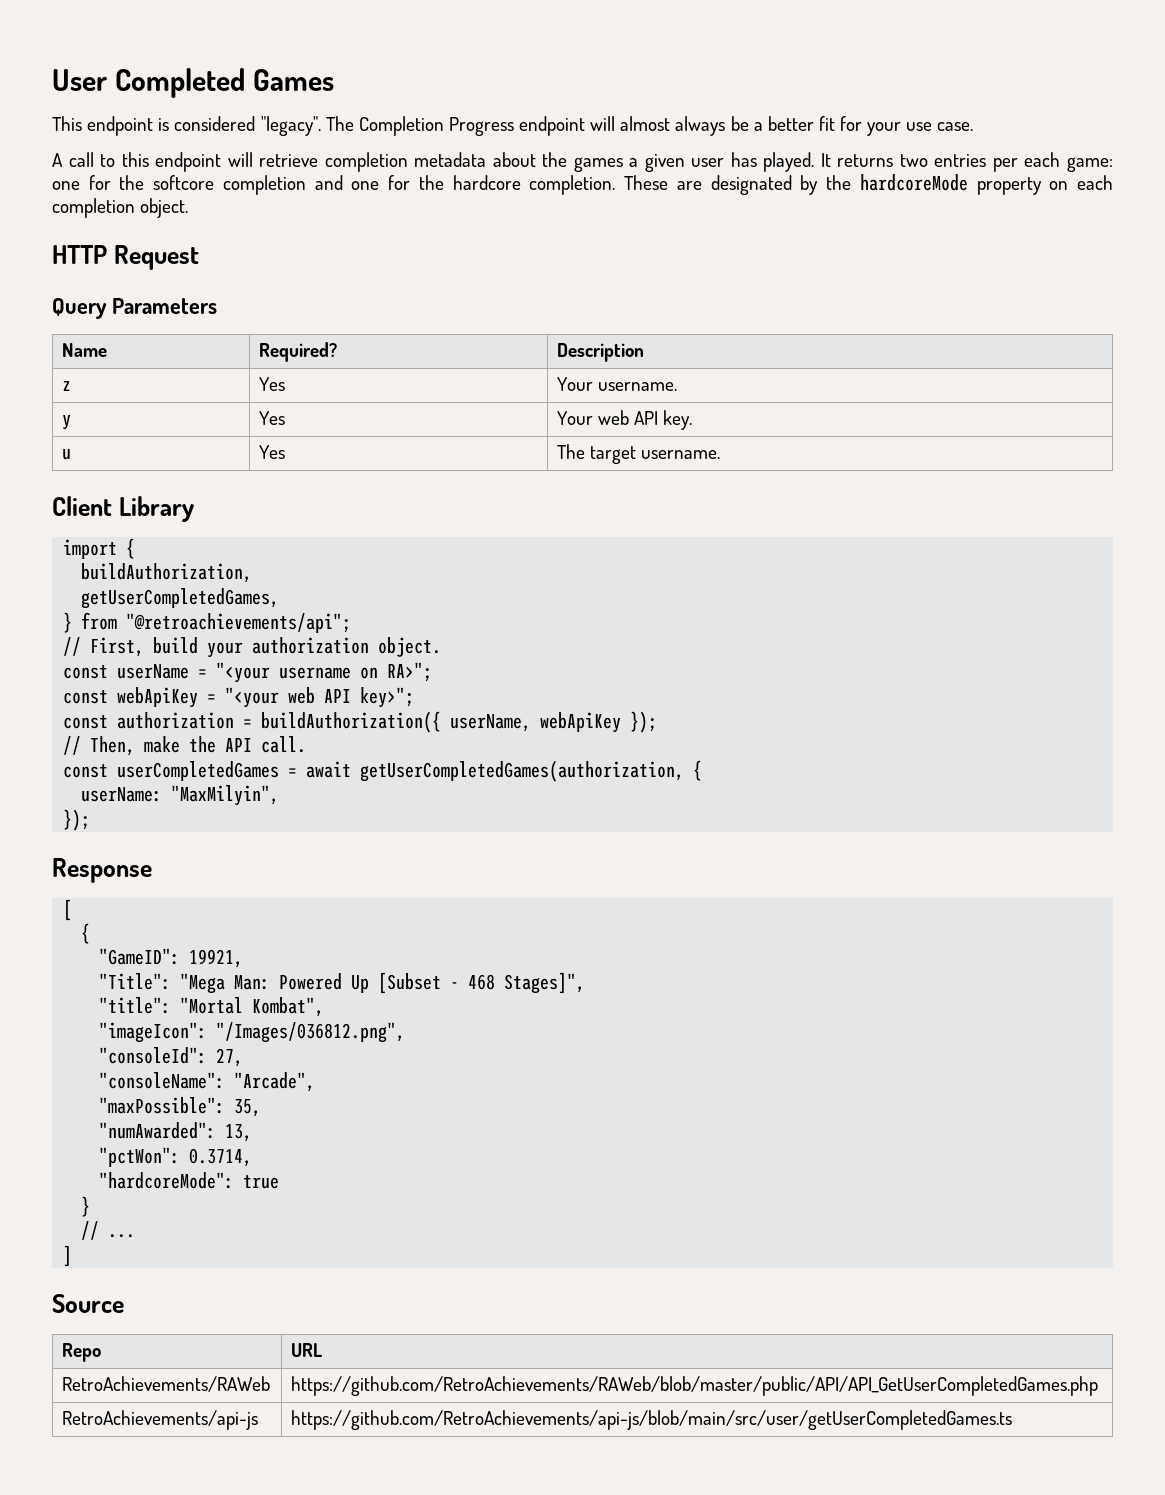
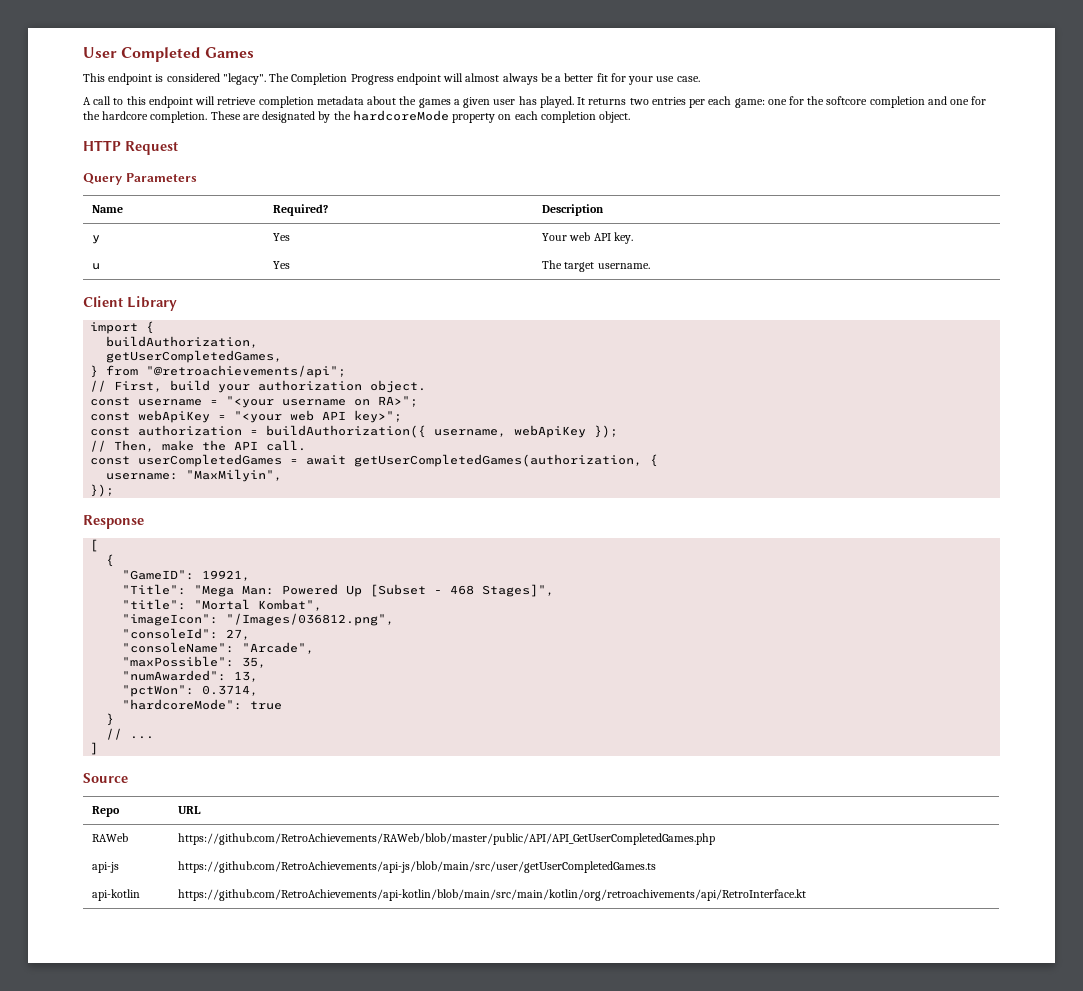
[61,381,71,391] [258,377,285,391] [556,377,677,391] // z | Yes | Your username. -> (605, 210) none
[117,664,190,679] userName -> [138,399,203,406] username
[450,714,532,732] userName, -> [434,429,507,437] username,
[81,787,163,802] userName: -> [106,473,179,480] username:
[61,1376,270,1392] RetroAchievements/RAWeb -> [92,833,129,842] RAWeb
[61,1410,258,1430] RetroAchievements/api-js -> [92,862,120,873] api-js
(1012, 1420) none -> [92,889,141,901] [178,889,807,901] // api-kotlin | https://github.com/RetroAchievements/api-kotlin/blob/main/src/main/kotlin/org/retroachivements/api/RetroInterface.kt

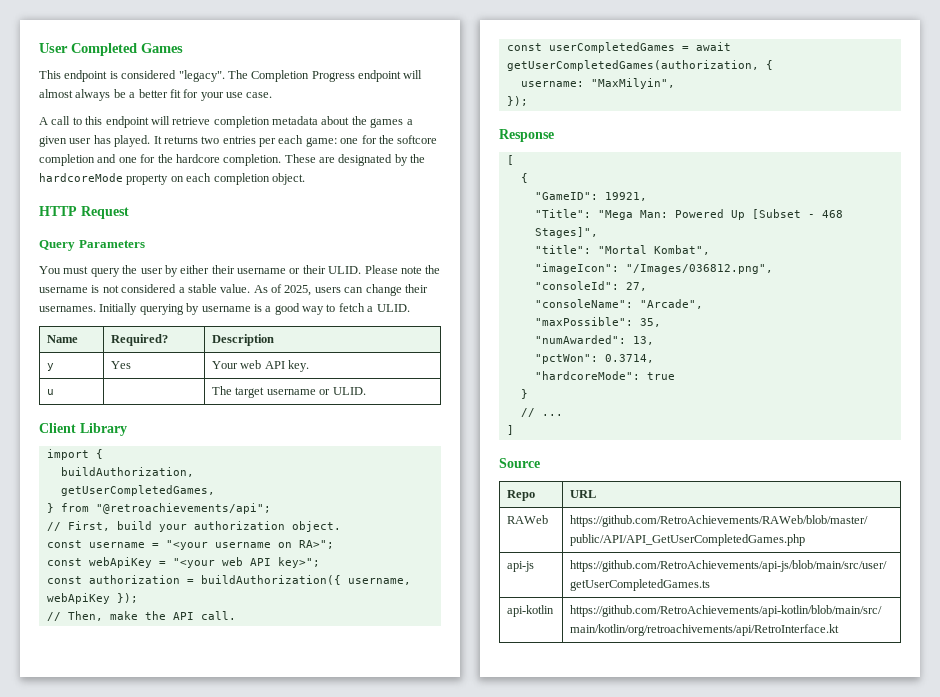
(197, 177) none -> [39,265,441,277] [39,284,428,296] [39,303,410,315] // You must query the user by either their username or their ULID. Please note the username is not considered a stable value. As of 2025, users can change their usernames. Initially querying by username is a good way to fetch a ULID.
[273,261,291,269] Yes -> (55, 392) none
[597,263,650,269] username. -> [266,387,366,395] username or ULID.

